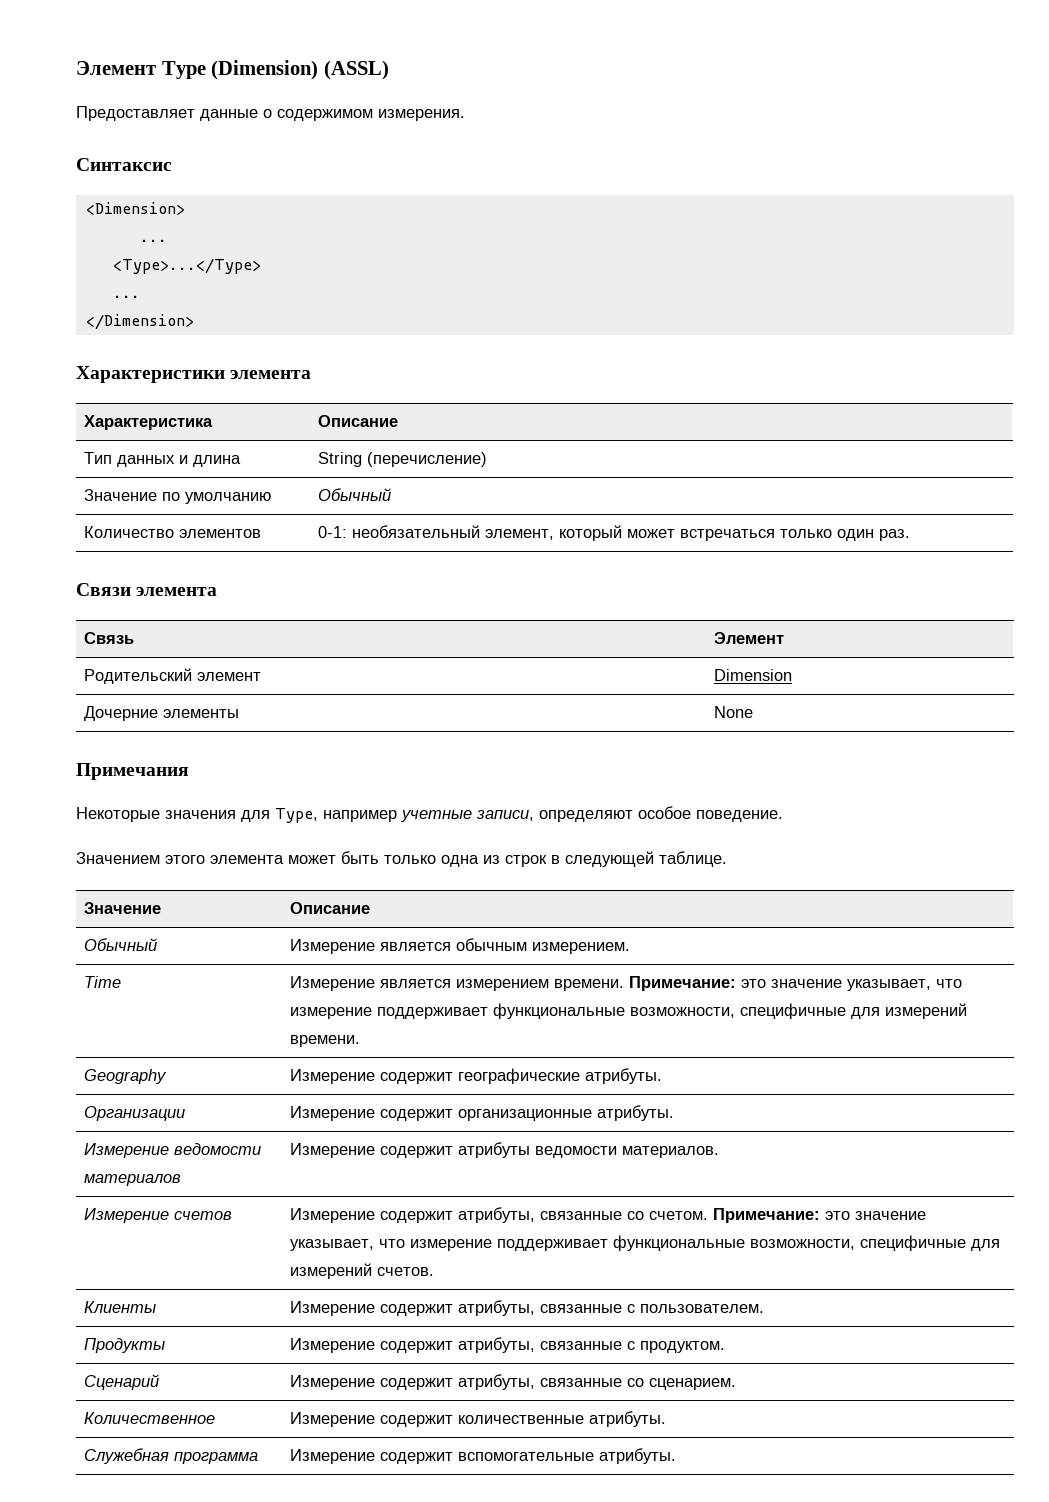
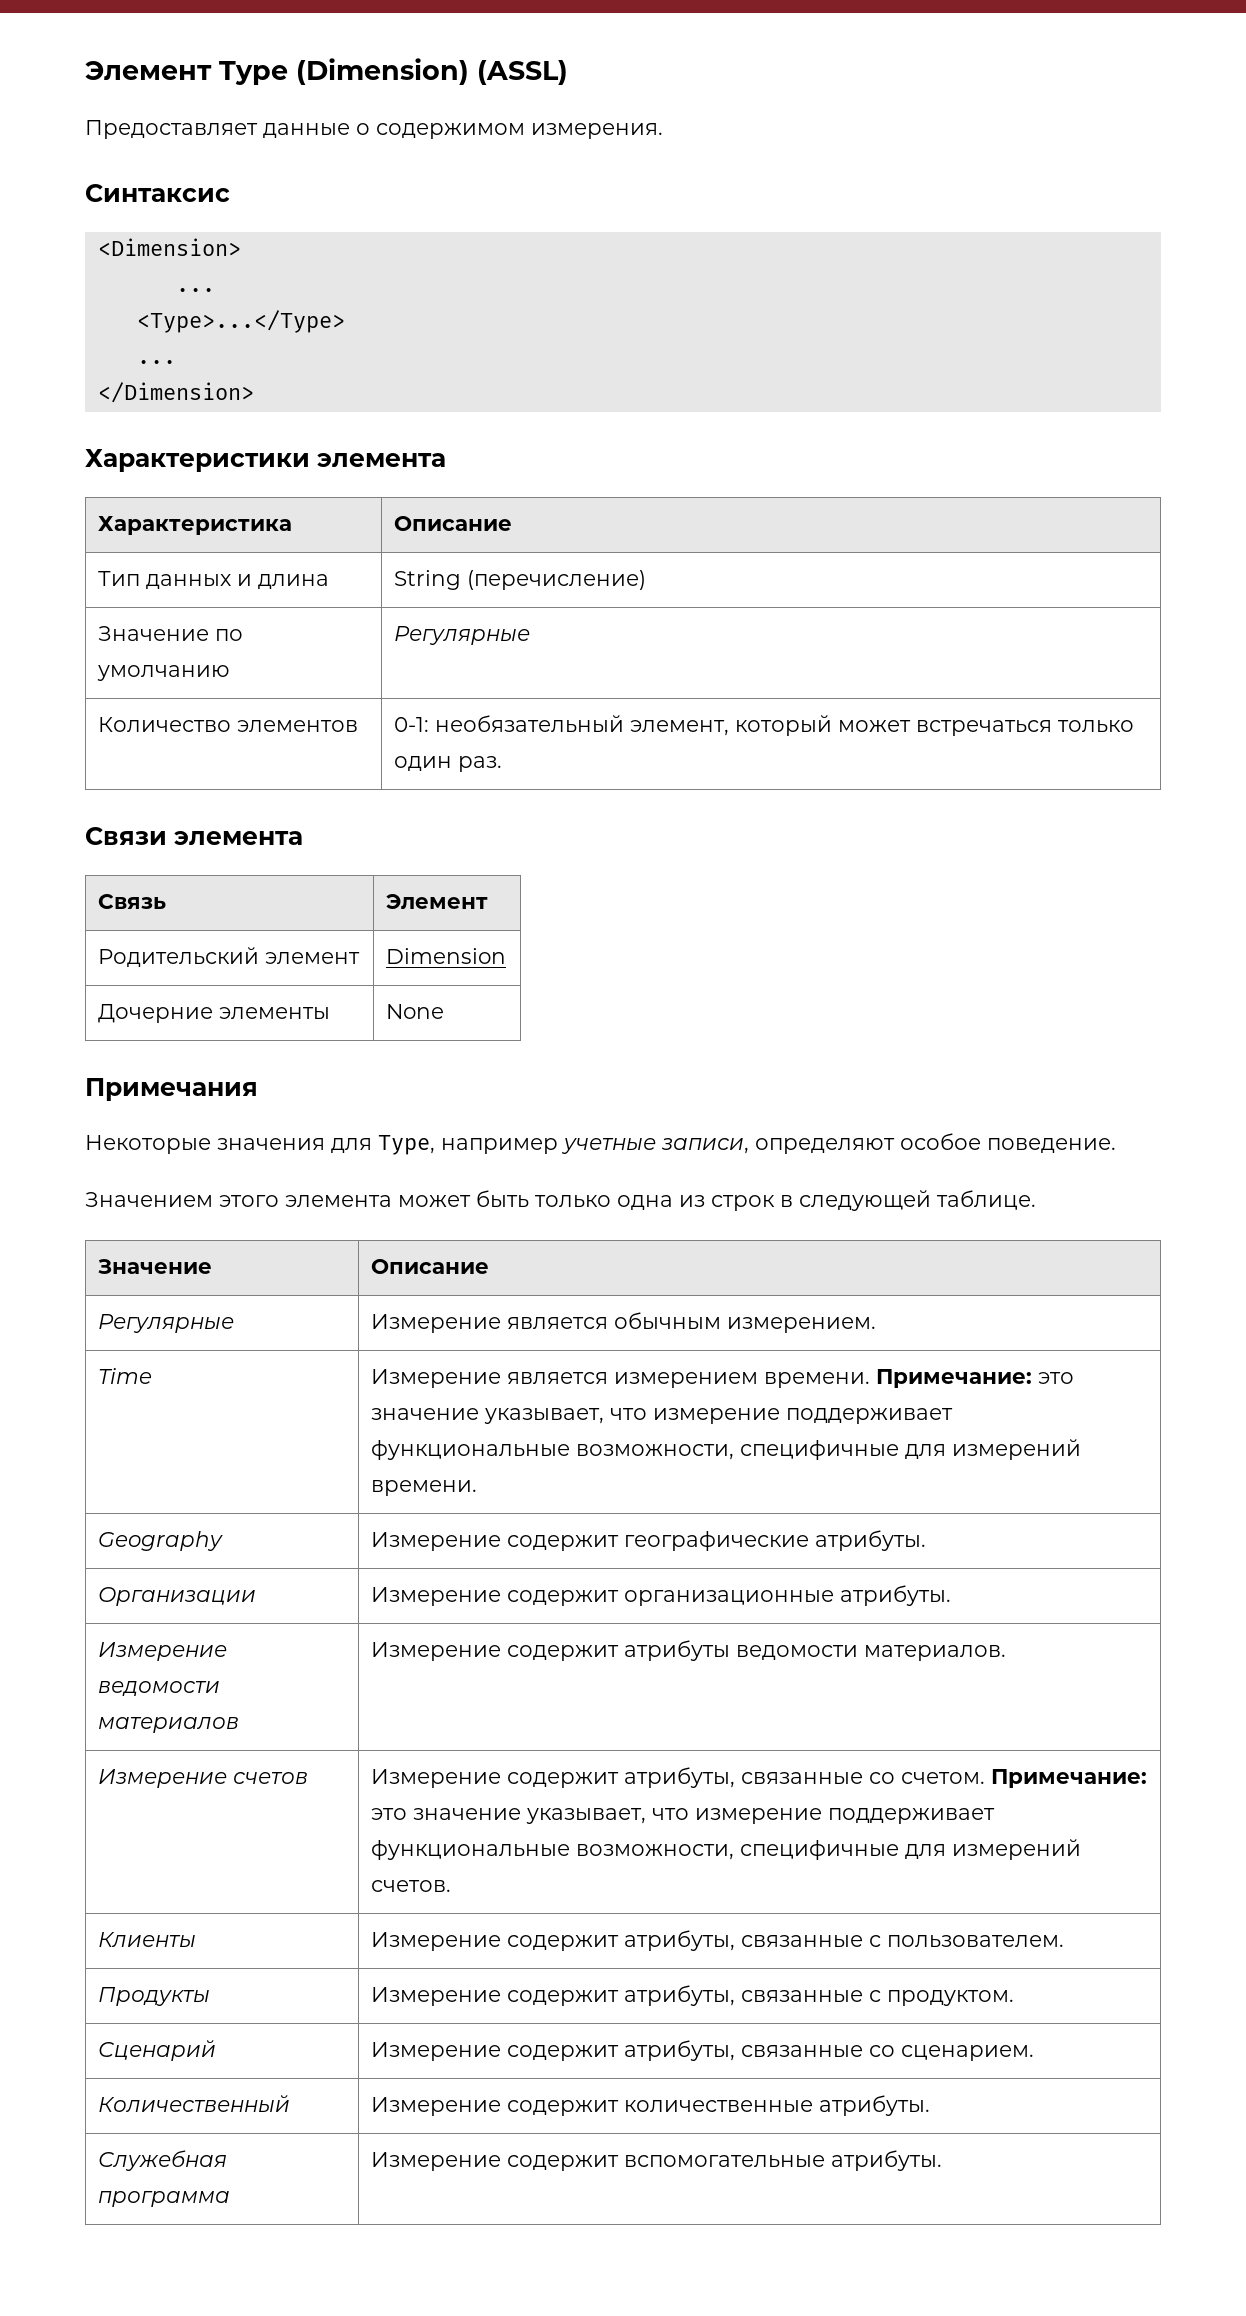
[317,488,391,501] Обычный -> [393,626,530,645] Регулярные
[83,938,157,951] Обычный -> [97,1314,234,1333] Регулярные
[83,1412,215,1424] Количественное -> [97,2095,290,2112] Количественный

